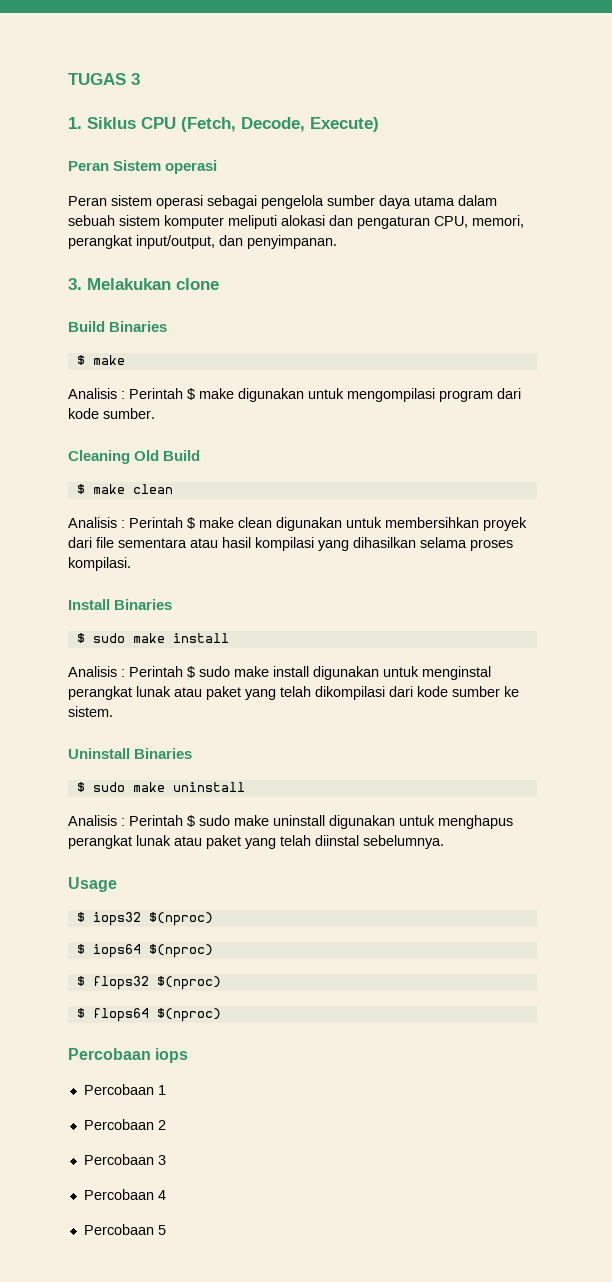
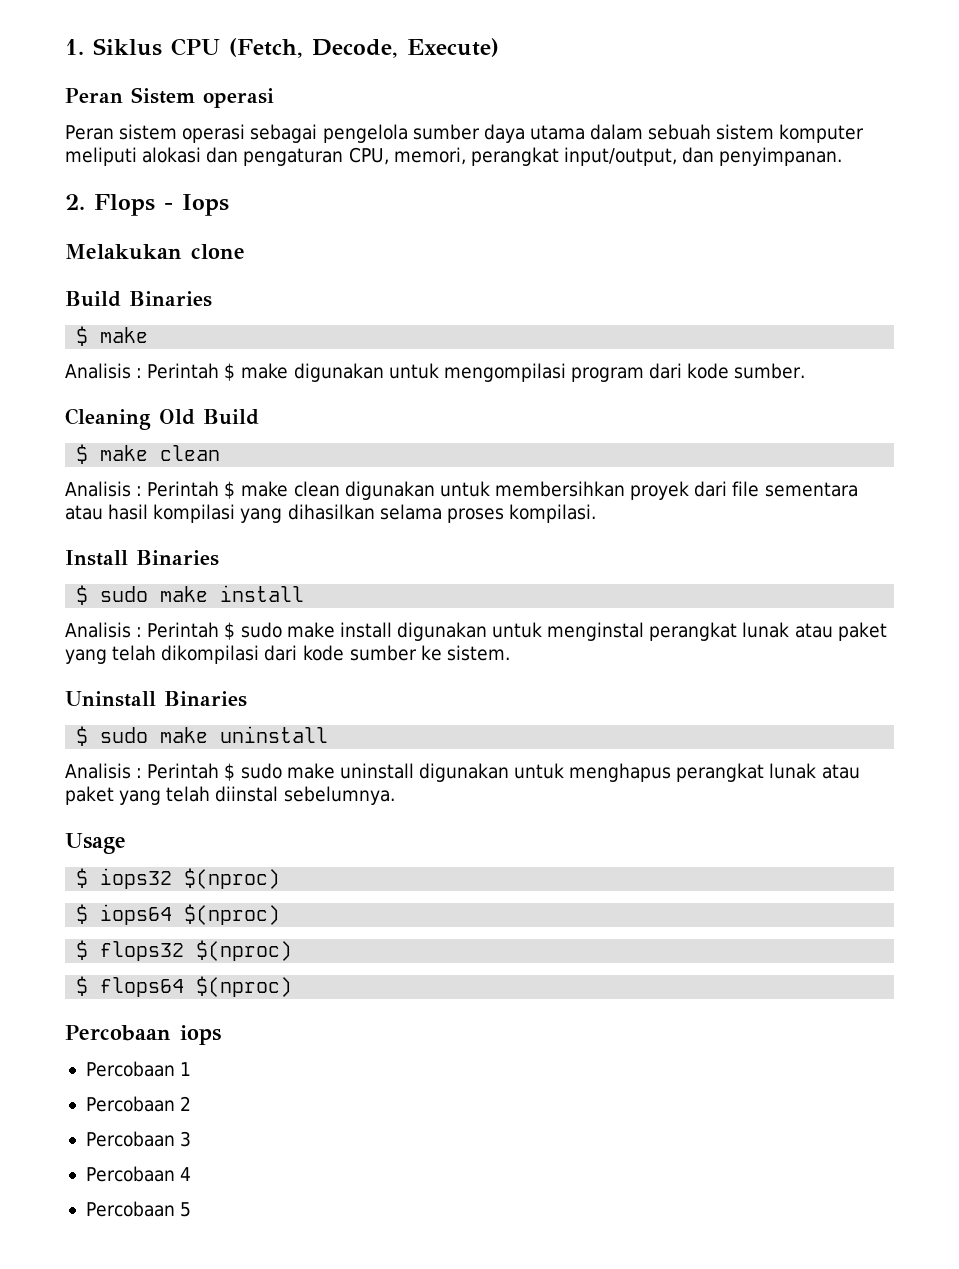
[68,73,140,85] TUGAS 3 // -> (65, 47) none
[68,278,82,290] 3. -> [65,194,229,216] 2. Flops - Iops //

